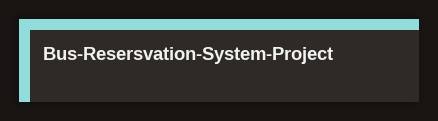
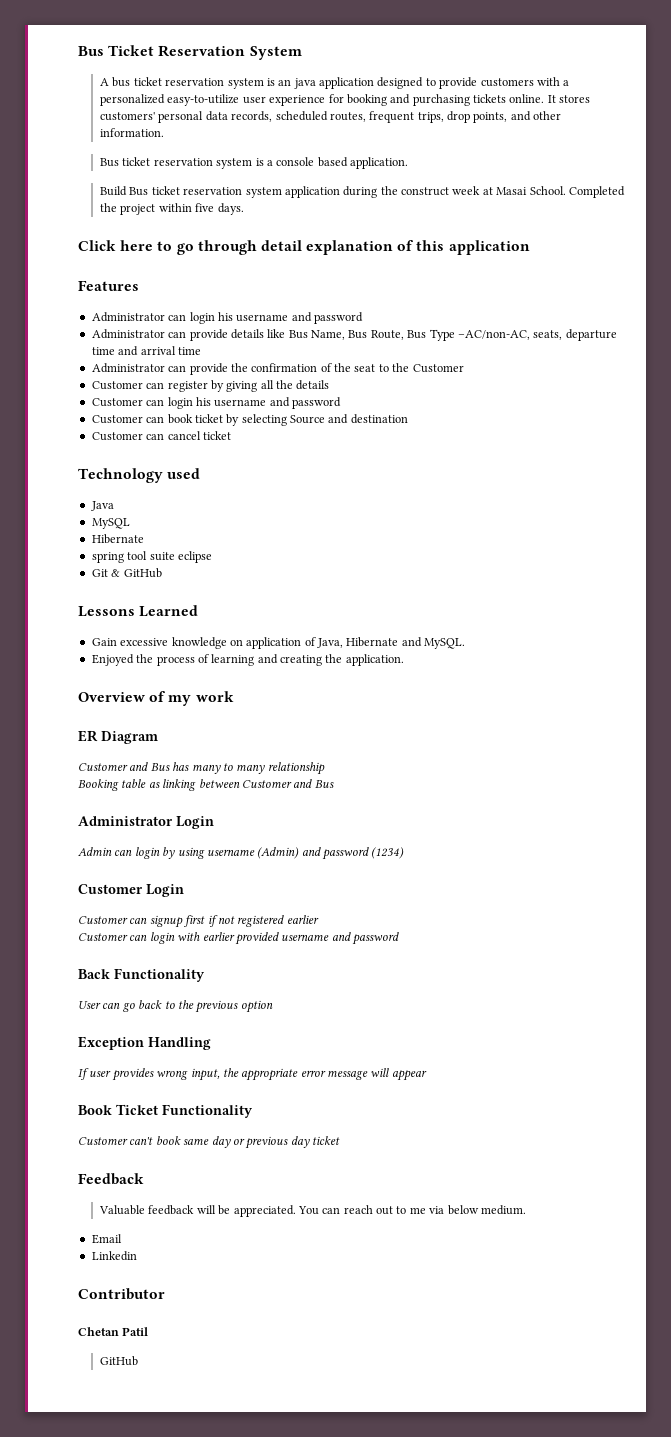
[43,47,333,64] Bus-Resersvation-System-Project -> [78,45,302,60] [100,77,570,89] [100,94,591,106] [100,111,562,123] [100,128,165,137] [100,157,409,169] [100,186,625,198] [100,203,244,215] [78,240,530,255] [78,280,139,291] [91,312,363,324] [91,329,617,341] [91,346,201,356] [91,363,464,375] [91,380,330,392] [91,397,341,409] [91,414,408,426] [91,431,231,441] [78,468,201,483] [90,501,114,511] [91,518,130,529] [91,534,144,544] [91,551,212,563] [91,568,162,578] [78,605,199,617] [91,637,466,649] [91,654,404,666] [78,691,234,706] [78,730,158,744] [78,762,325,775] [78,779,334,791] [78,816,214,829] [78,847,405,860] [78,884,184,897] [78,915,319,928] [78,932,399,945] [78,968,205,982] [78,1000,273,1013] [78,1036,211,1050] [78,1068,427,1081] [78,1104,253,1118] [78,1136,340,1149] [78,1173,144,1185] [99,1205,526,1217] [91,1234,122,1244] [91,1251,137,1261] [78,1288,165,1300] [78,1327,149,1336] [100,1356,139,1366] Bus Ticket Reservation System // A bus ticket reservation system is an java application designed to provide customers with a personalized easy-to-utilize user experience for booking and purchasing tickets online. It stores customers' personal data records, scheduled routes, frequent trips, drop points, and other information. // Bus ticket reservation system is a console based application. // Build Bus ticket reservation system application during the construct week at Masai School. Completed the project within five days. // Click here to go through detail explanation of this application // Features // Administrator can login his username and password // Administrator can provide details like Bus Name, Bus Route, Bus Type –AC/non-AC, seats, departure time and arrival time // Administrator can provide the confirmation of the seat to the Customer // Customer can register by giving all the details // Customer can login his username and password // Customer can book ticket by selecting Source and destination // Customer can cancel ticket // Technology used // Java // MySQL // Hibernate // spring tool suite eclipse // Git & GitHub // Lessons Learned // Gain excessive knowledge on application of Java, Hibernate and MySQL. // Enjoyed the process of learning and creating the application. // Overview of my work // ER Diagram // Customer and Bus has many to many relationship // Booking table as linking between Customer and Bus // Administrator Login // Admin can login by using username (Admin) and password (1234) // Customer Login // Customer can signup first if not registered earlier // Customer can login with earlier provided username and password // Back Functionality // User can go back to the previous option // Exception Handling // If user provides wrong input, the appropriate error message will appear // Book Ticket Functionality // Customer can't book same day or previous day ticket // Feedback // Valuable feedback will be appreciated. You can reach out to me via below medium. // Email // Linkedin // Contributor // Chetan Patil // GitHub

